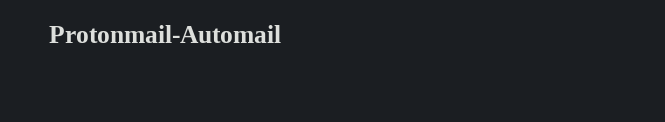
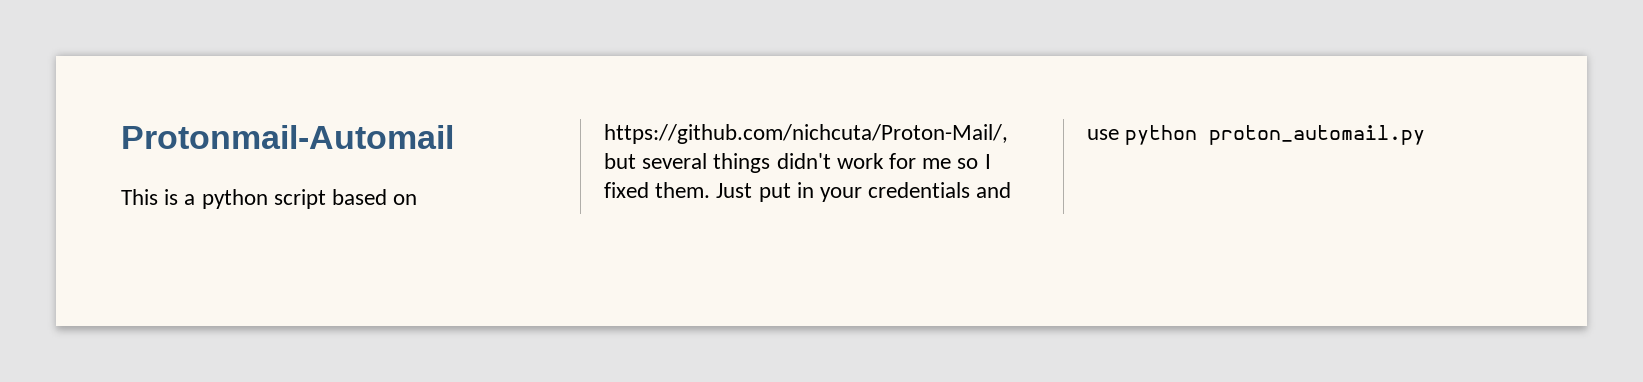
(281, 34) none -> [121,189,418,209] [604,124,1008,144] [604,153,991,173] [604,182,1012,202] [1087,125,1426,145] // This is a python script based on https://github.com/nichcuta/Proton-Mail/, but several things didn't work for me so I fixed them. Just put in your credentials and use python proton_automail.py

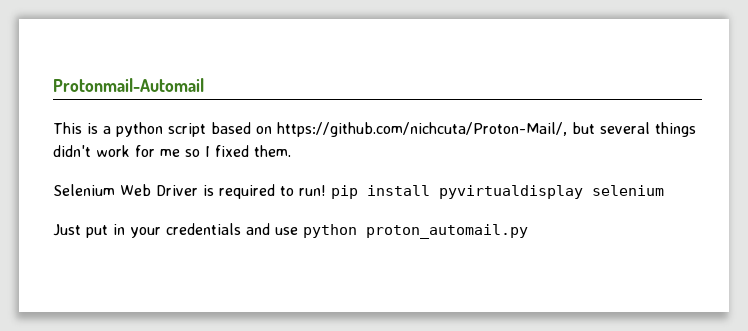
(711, 190) none -> [53,184,664,199] // Selenium Web Driver is required to run! pip install pyvirtualdisplay selenium //

